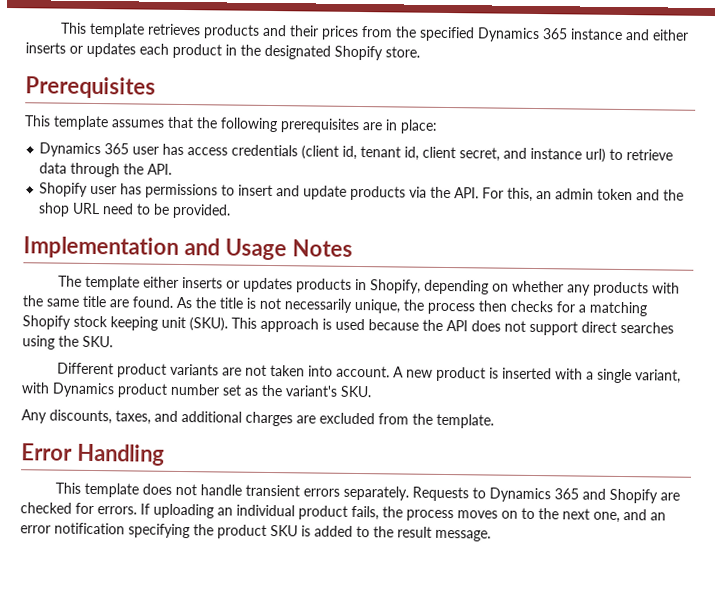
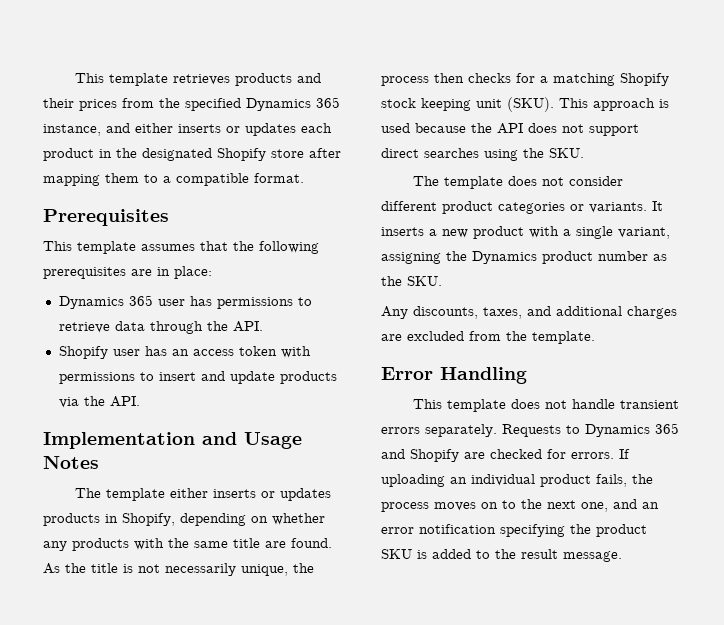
[570,28,624,40] instance -> [43,124,101,136] instance,
[385,46,420,58] store. -> [271,148,341,158] [43,173,304,186] store after mapping them to a compatible format.
[187,144,607,163] access credentials (client id, tenant id, client secret, and instance url) -> [216,297,293,309] permissions
(143, 189) none -> [171,346,311,358] an access token with
[482,187,685,202] [38,202,232,219] For this, an admin token and the shop URL need to be provided. -> (140, 401) none
[57,362,553,382] Different product variants are not taken into account. A new product is inserted -> [413,176,624,189] [381,201,663,214] [381,226,524,239] The template does not consider different product categories or variants. It inserts a new product
[21,382,50,394] with -> [381,251,467,264] assigning the
[222,384,242,396] set -> (648, 256) none
[285,385,338,397] variant's -> (402, 281) none

